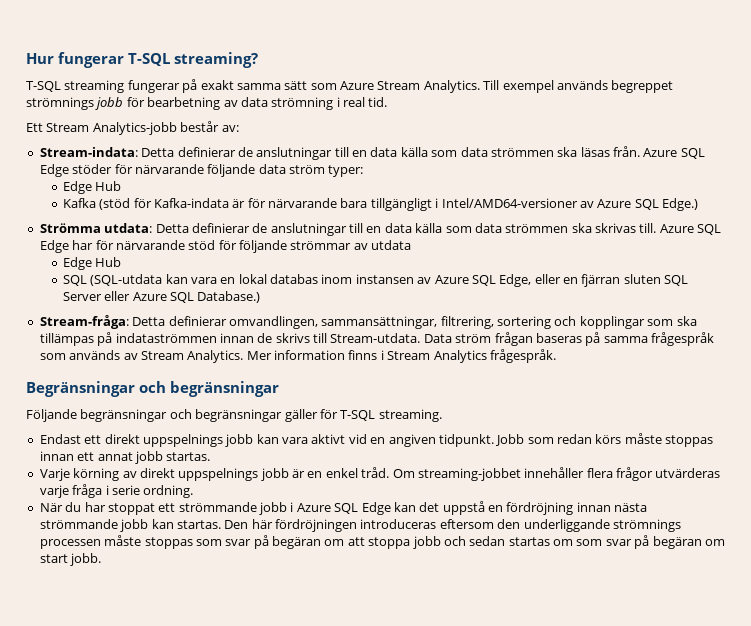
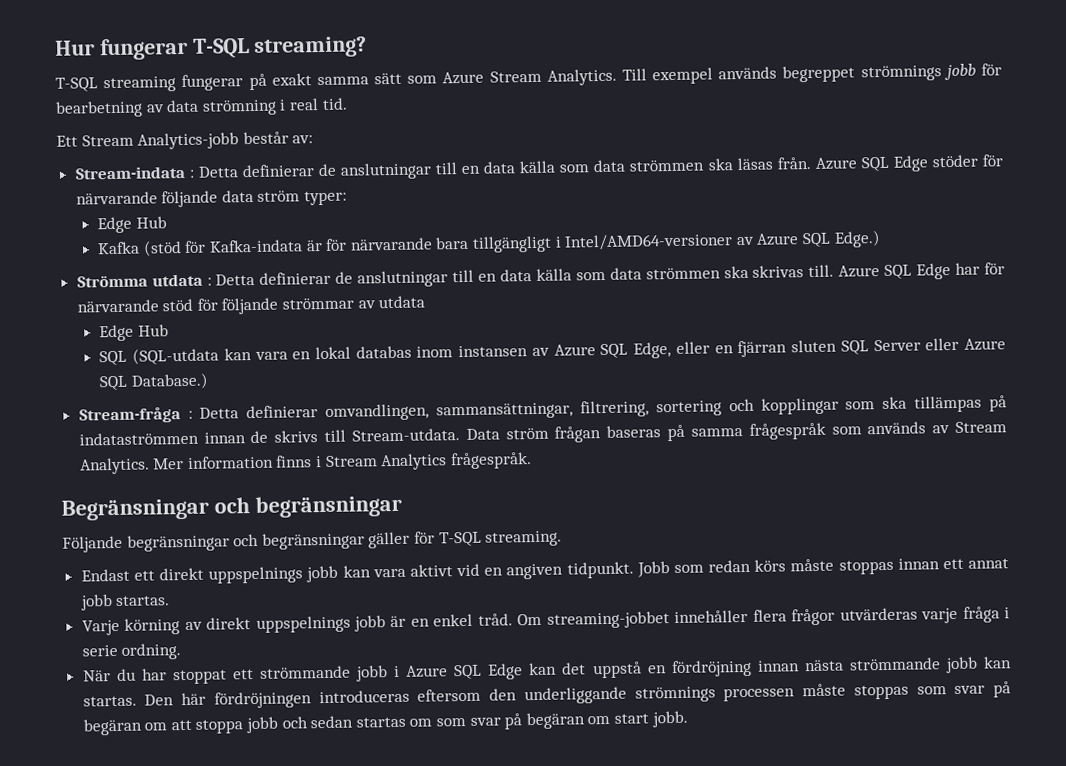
[39,147,138,157] Stream-indata: -> [74,165,195,180] Stream-indata :
[104,223,153,233] utdata: -> [151,273,212,287] utdata :
[39,315,129,329] Stream-fråga: -> [78,407,193,424] Stream-fråga :

